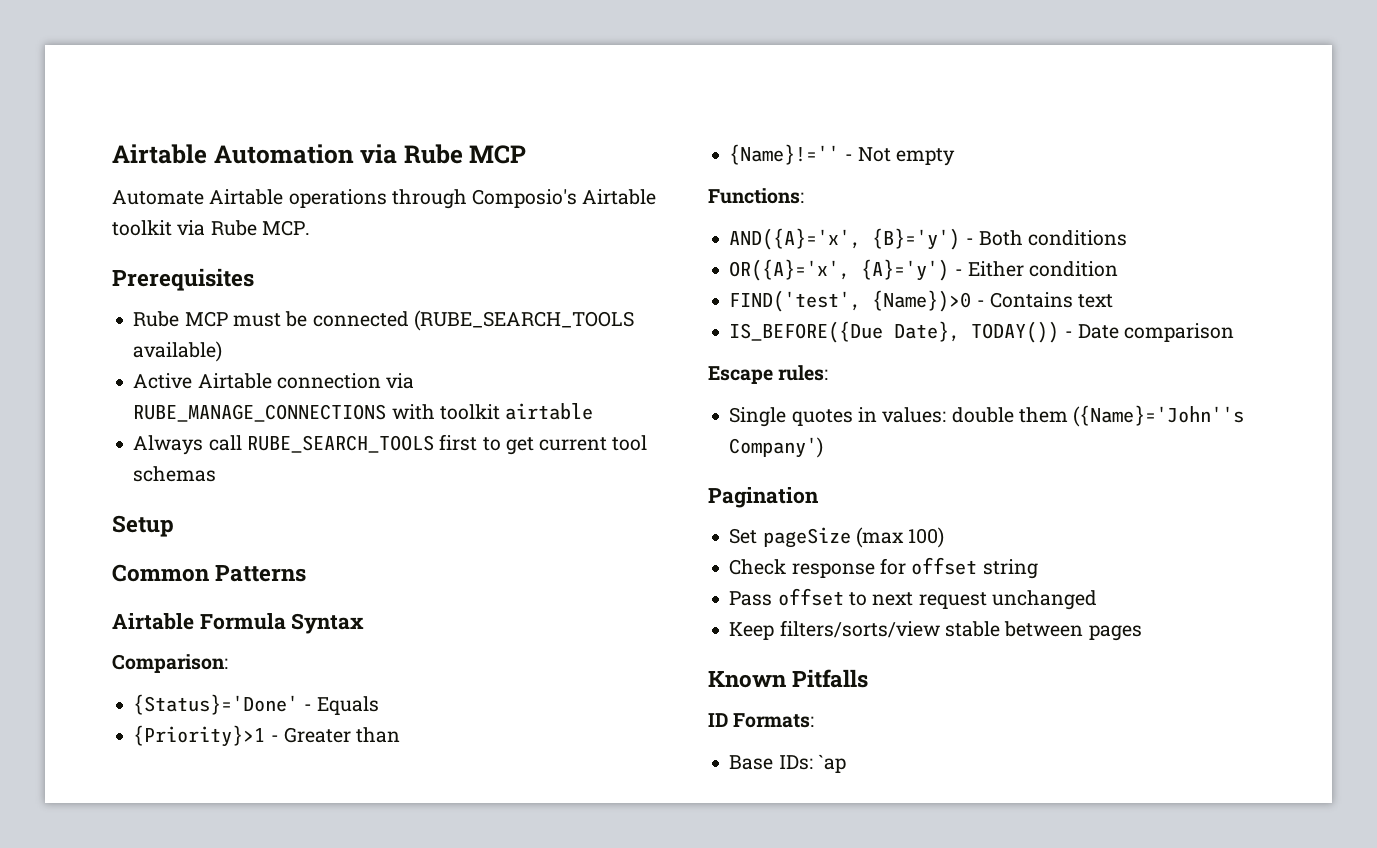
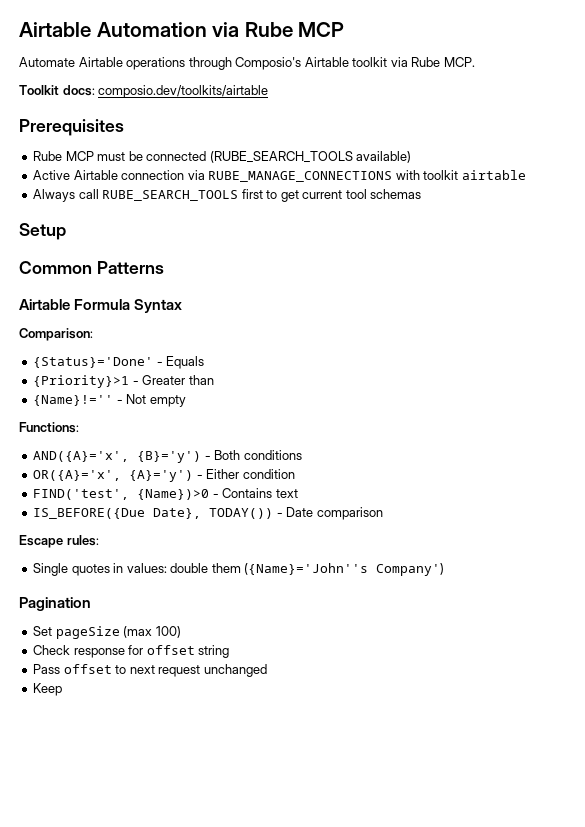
(310, 228) none -> [19,85,269,98] // Toolkit docs: composio.dev/toolkits/airtable
[779,620,1142,641] [708,669,869,688] [708,713,815,728] [729,754,846,773] filters/sorts/view stable between pages // Known Pitfalls // ID Formats: // Base IDs: `ap -> (63, 689) none

